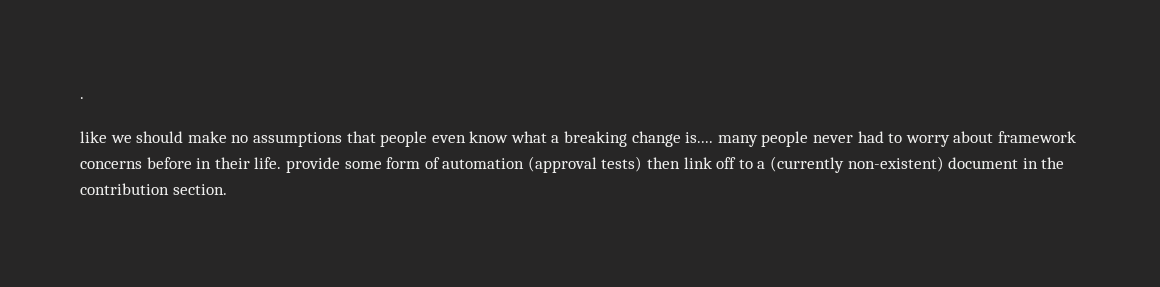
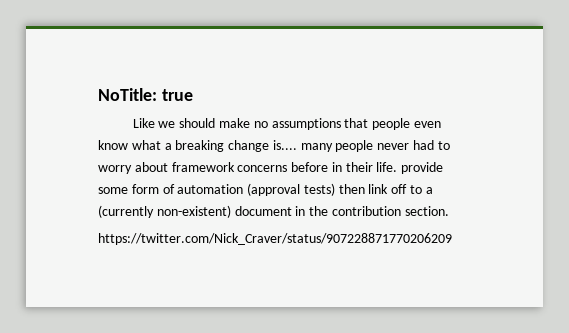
[80,97,84,99] [80,131,107,143] . // like -> [98,88,193,101] [132,118,155,128] NoTitle: true // Like
(227, 189) none -> [98,233,452,245] // https://twitter.com/Nick_Craver/status/907228871770206209

